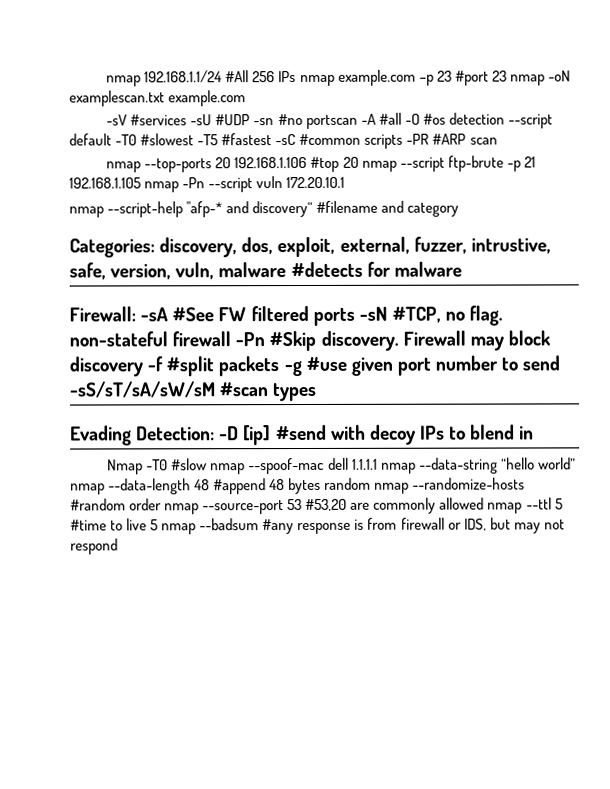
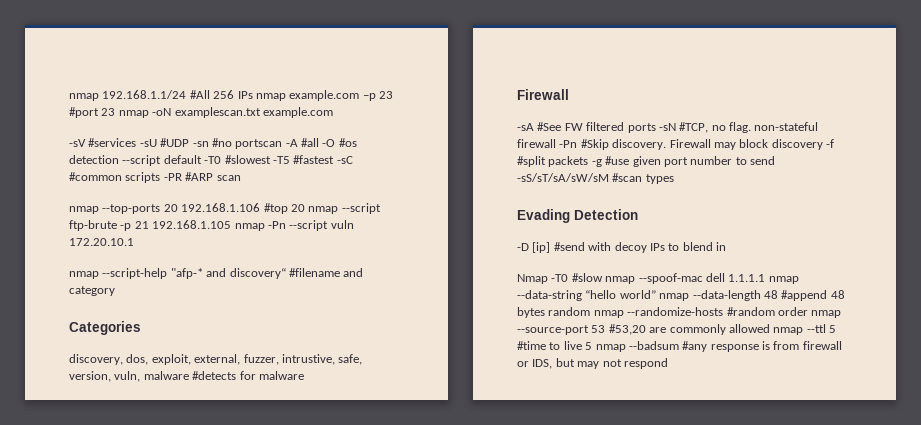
[69,238,155,258] Categories: -> [69,321,141,335] Categories //
[69,306,136,322] Firewall: -> [517,89,569,100] Firewall //
[136,426,216,441] Detection: -> [574,209,638,220] Detection //

